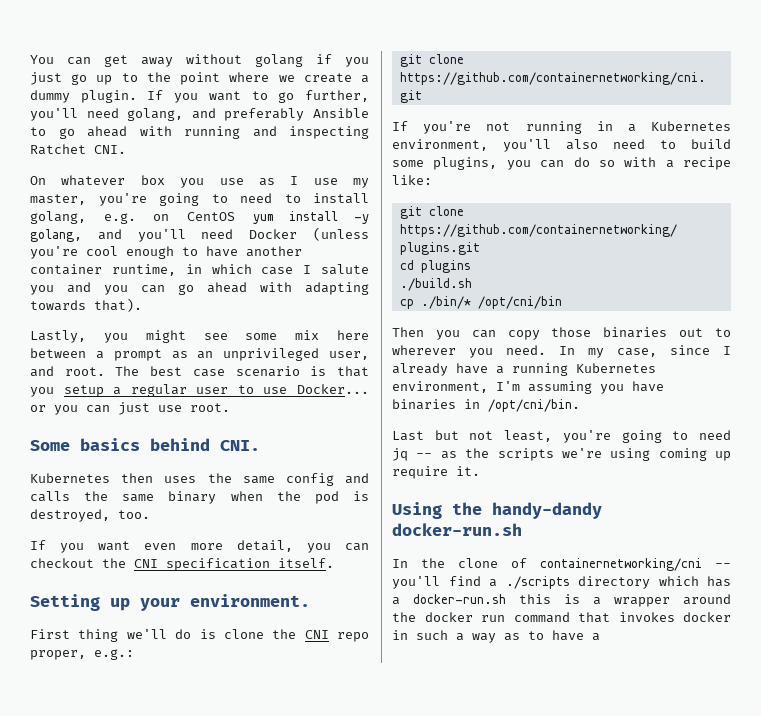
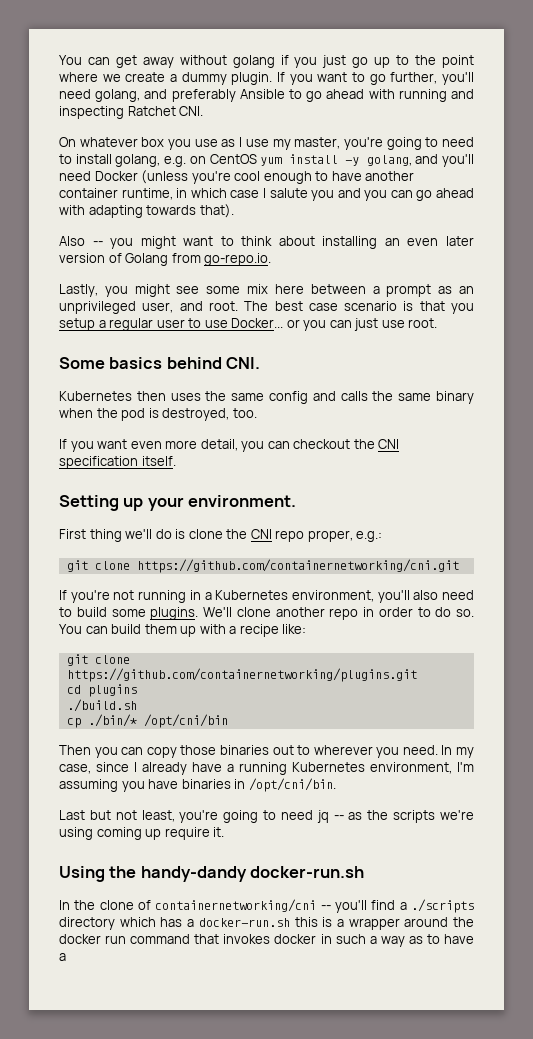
(142, 305) none -> [59,236,474,249] [59,253,272,266] // Also -- you might want to think about installing an even later version of Golang from go-repo.io.
[433,157,615,170] plugins, you can do so -> [150,607,474,620] [59,624,197,637] plugins. We'll clone another repo in order to do so. You can build them up

